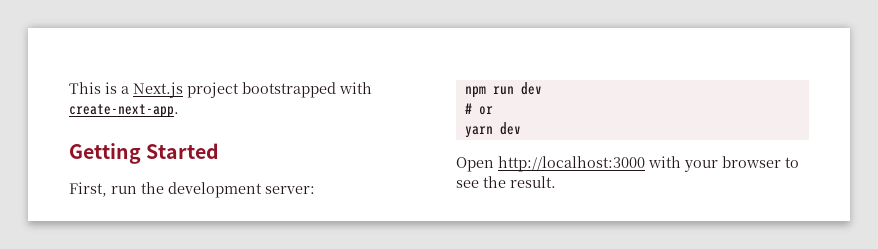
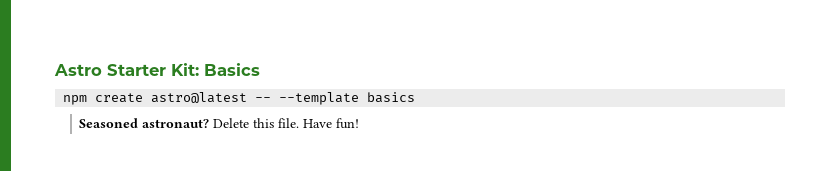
[69,82,372,98] [69,104,179,118] [69,143,220,164] [69,182,315,198] [464,82,542,98] [464,103,493,115] [464,122,521,138] [456,156,799,172] [456,176,556,188] This is a Next.js project bootstrapped with create-next-app. // Getting Started // First, run the development server: // npm run dev // # or // yarn dev // Open http://localhost:3000 with your browser to see the result. -> [54,63,260,76] [63,92,416,105] [79,118,360,129] Astro Starter Kit: Basics // npm create astro@latest -- --template basics // Seasoned astronaut? Delete this file. Have fun!

